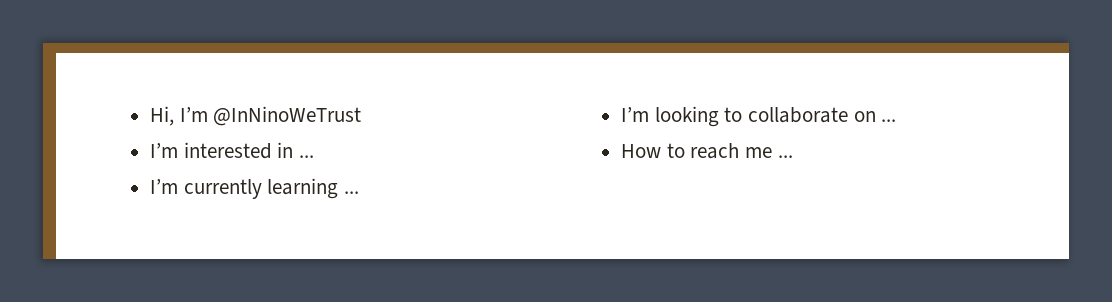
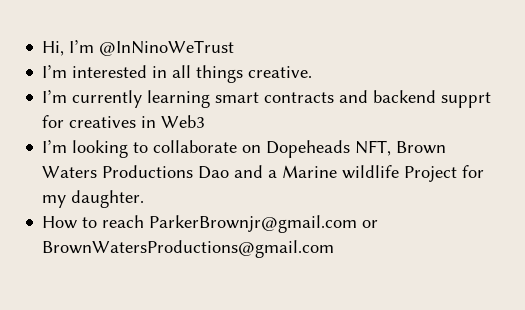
[299,155,315,158] ... -> [172,65,313,83] all things creative.
[344,191,360,194] ... -> [215,90,492,108] [42,115,206,128] smart contracts and backend supprt for creatives in Web3
[881,119,897,122] ... -> [266,140,447,158] [42,165,485,182] [42,190,145,208] Dopeheads NFT, Brown Waters Productions Dao and a Marine wildlife Project for my daughter.
[745,147,793,158] me ... -> [149,215,379,233] [42,240,335,258] ParkerBrownjr@gmail.com or BrownWatersProductions@gmail.com

